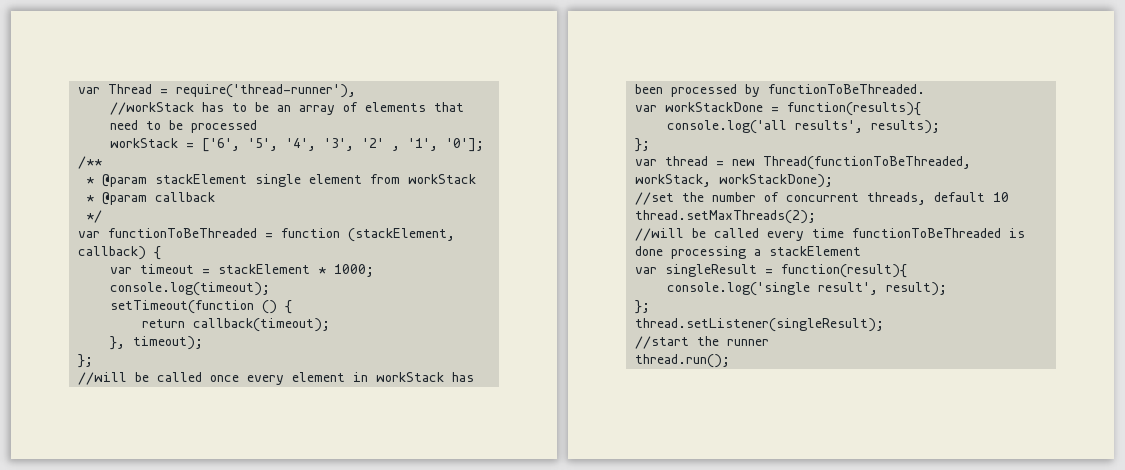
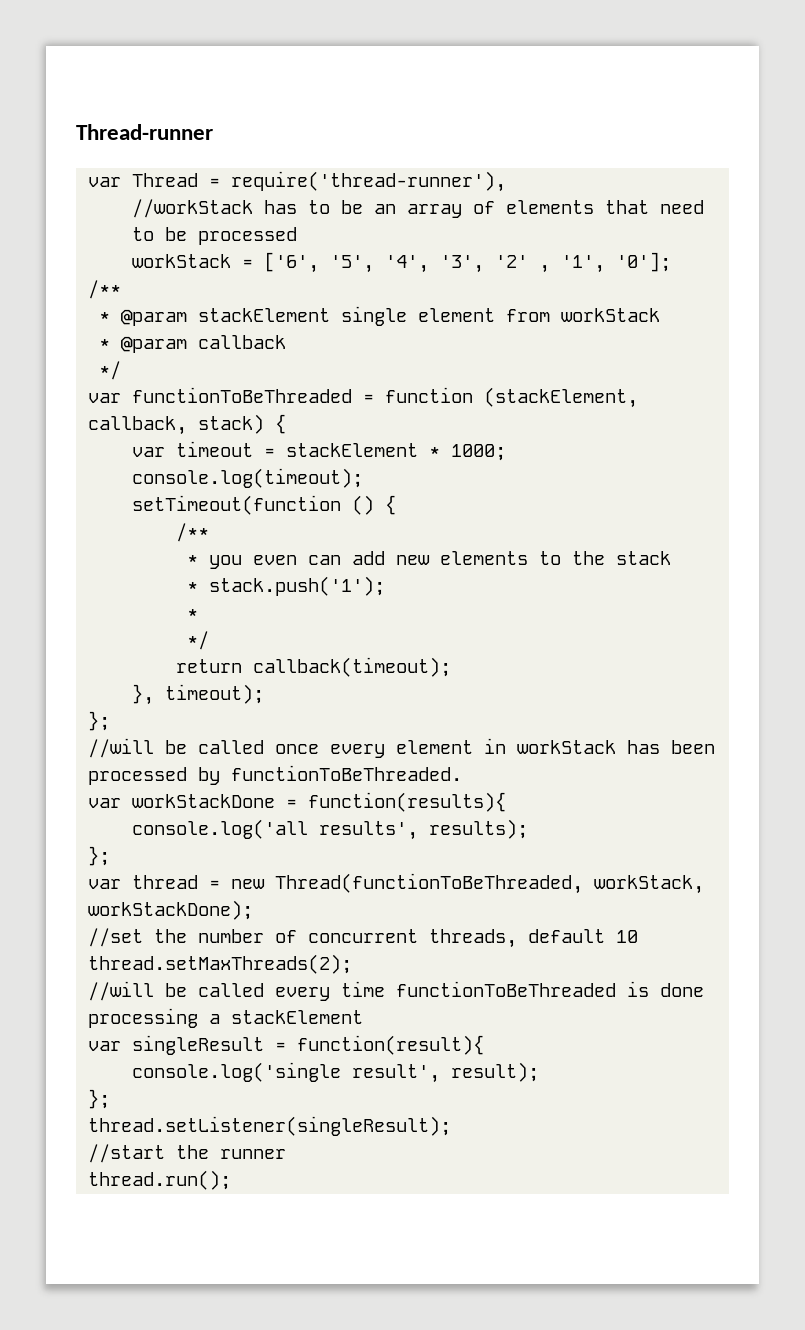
(78, 90) none -> [76,124,213,140] Thread-runner //
[78,246,147,260] callback) -> [88,414,264,435] callback, stack)
(293, 307) none -> [176,523,209,542] [187,551,671,569] [187,576,385,596] [187,609,198,619] [187,631,209,650] // /** // * you even can add new elements to the stack // * stack.push('1'); // * // */

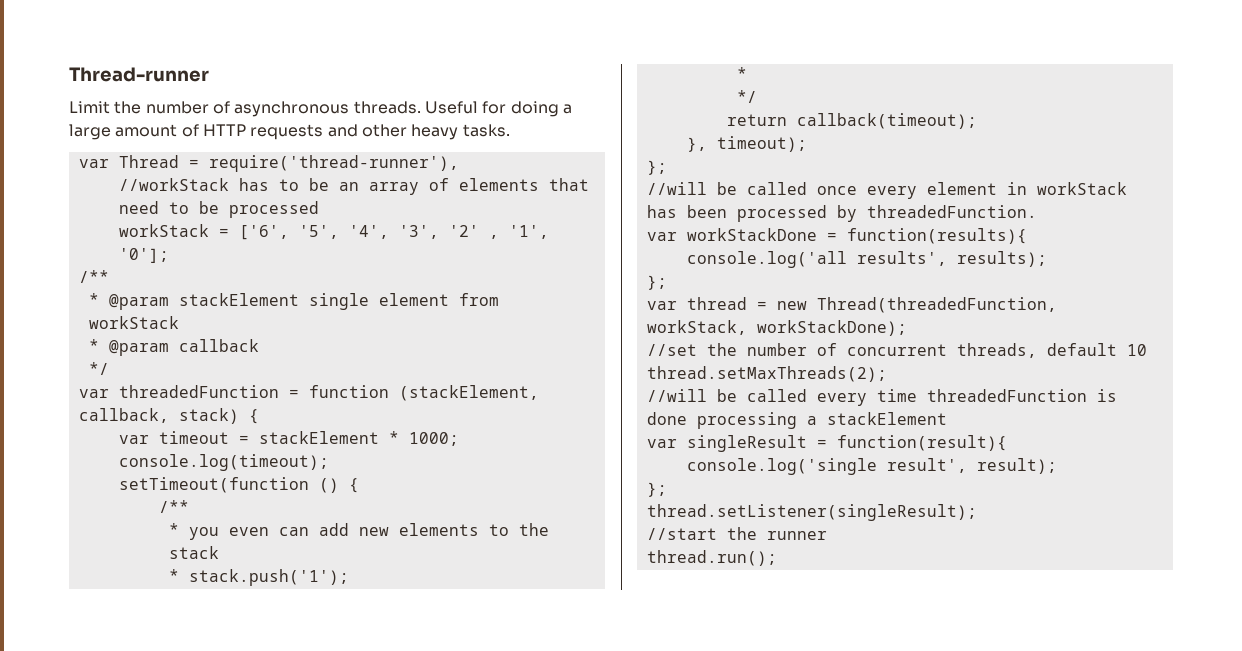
(213, 132) none -> [69,101,572,117] [69,124,510,140] // Limit the number of asynchronous threads. Useful for doing a large amount of HTTP requests and other heavy tasks.
[132,387,352,403] functionToBeThreaded -> [118,385,279,398] threadedFunction
[231,765,462,781] functionToBeThreaded. -> [866,205,1037,218] threadedFunction.
[275,873,583,894] Thread(functionToBeThreaded, -> [816,297,1057,313] Thread(threadedFunction,
[396,981,616,997] functionToBeThreaded -> [926,389,1087,402] threadedFunction

